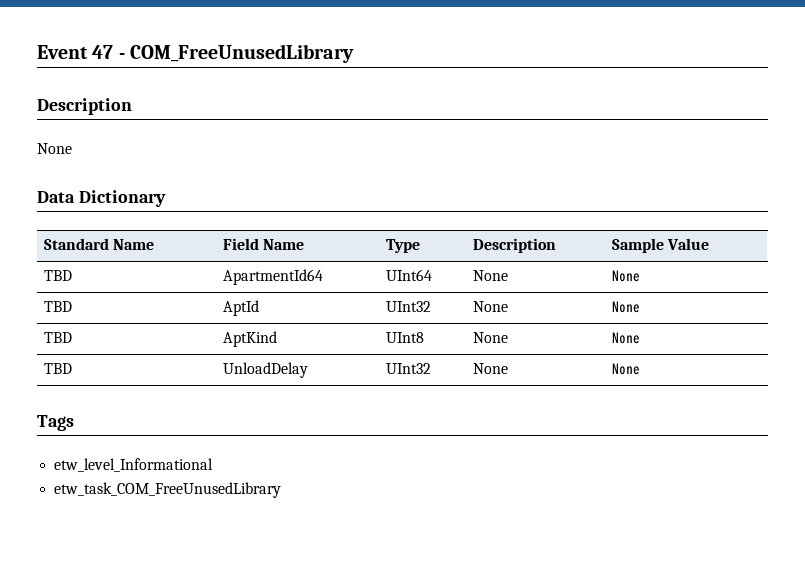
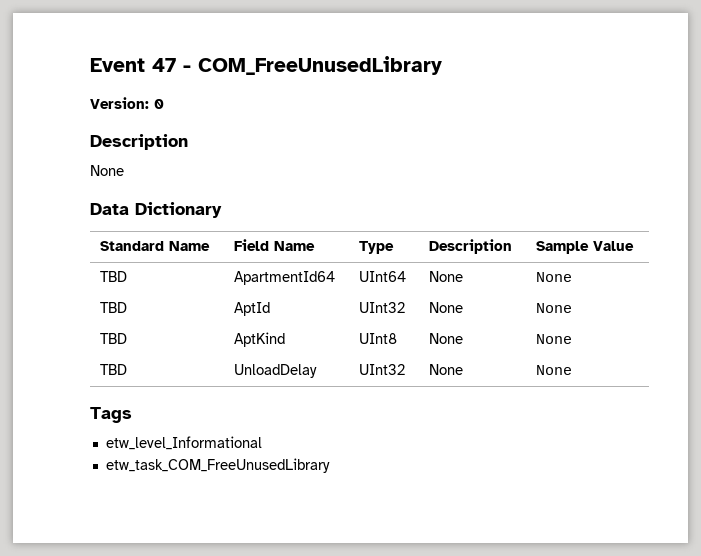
(354, 53) none -> [90,97,164,109] // Version: 0

